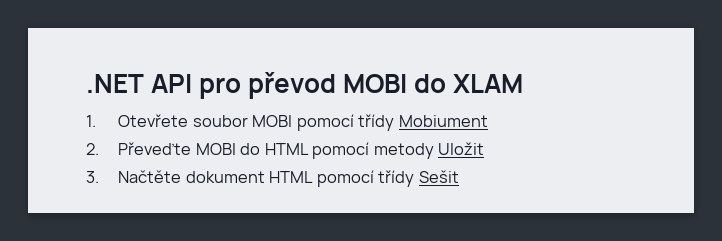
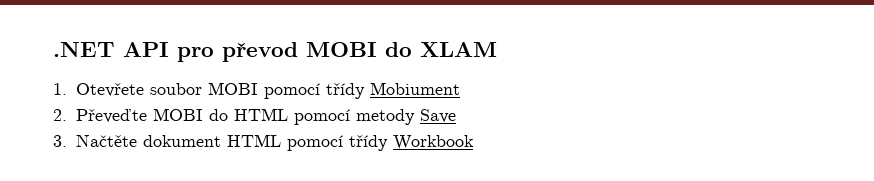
[438,142,485,155] Uložit -> [419,109,456,123] Save
[418,170,459,183] Sešit -> [392,135,474,150] Workbook

